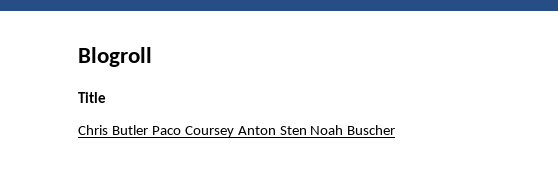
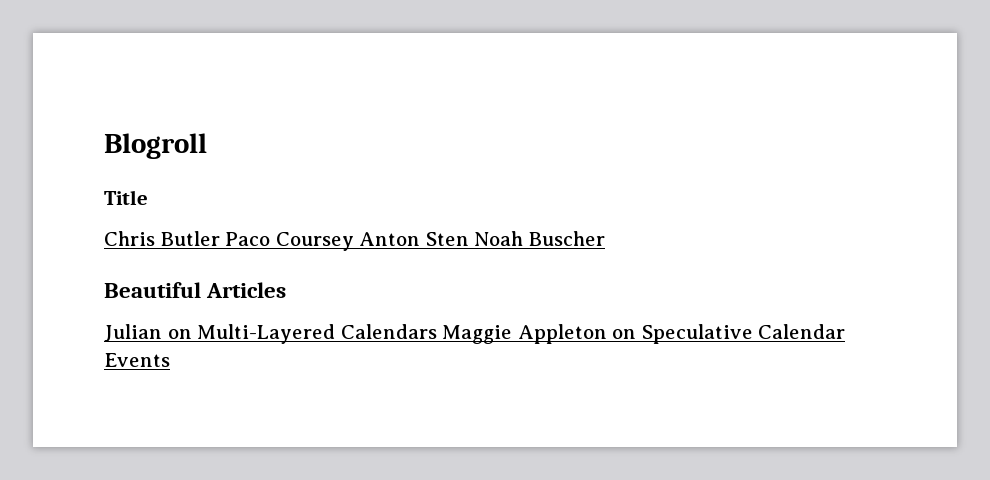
(396, 130) none -> [104,282,287,298] [104,324,846,344] [104,353,170,367] // Beautiful Articles // Julian on Multi-Layered Calendars Maggie Appleton on Speculative Calendar Events

